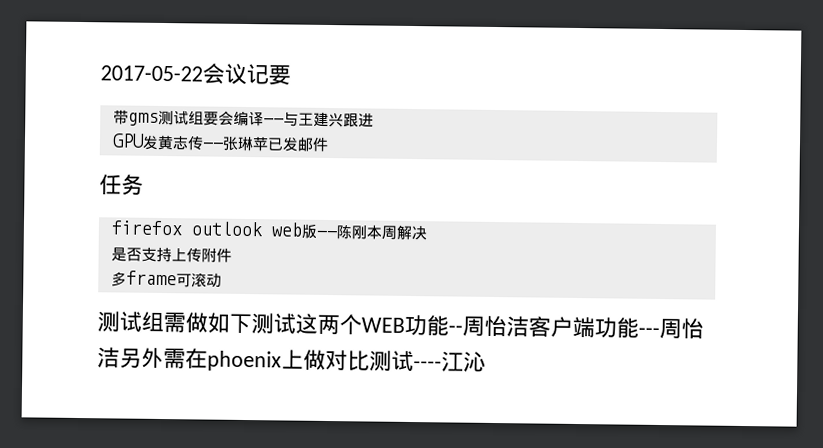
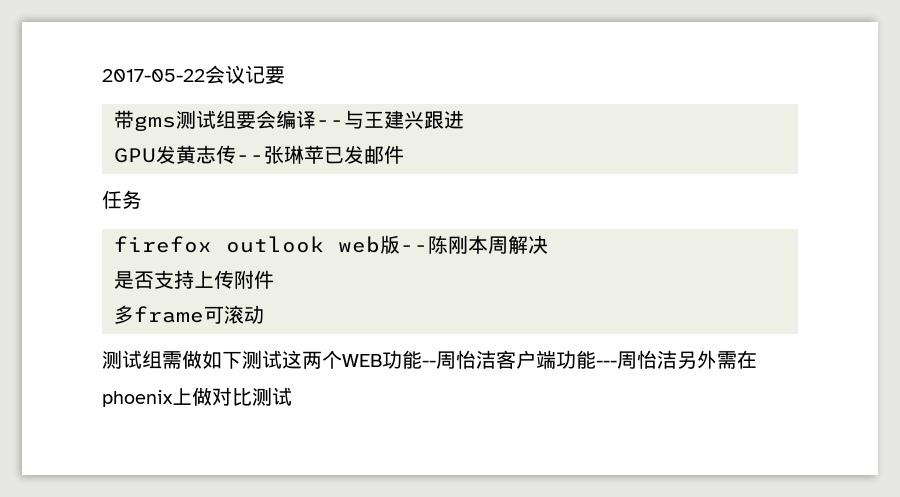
[413,351,486,372] ----江沁 -> (292, 396) none

